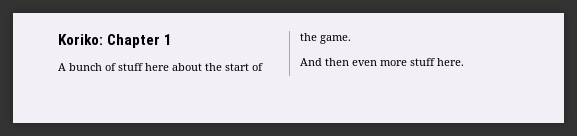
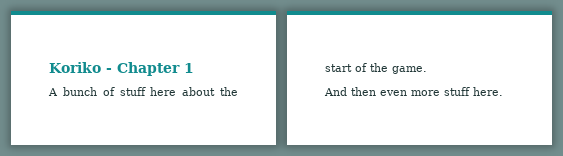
[58,34,103,45] Koriko: -> [49,62,112,73] Koriko -

